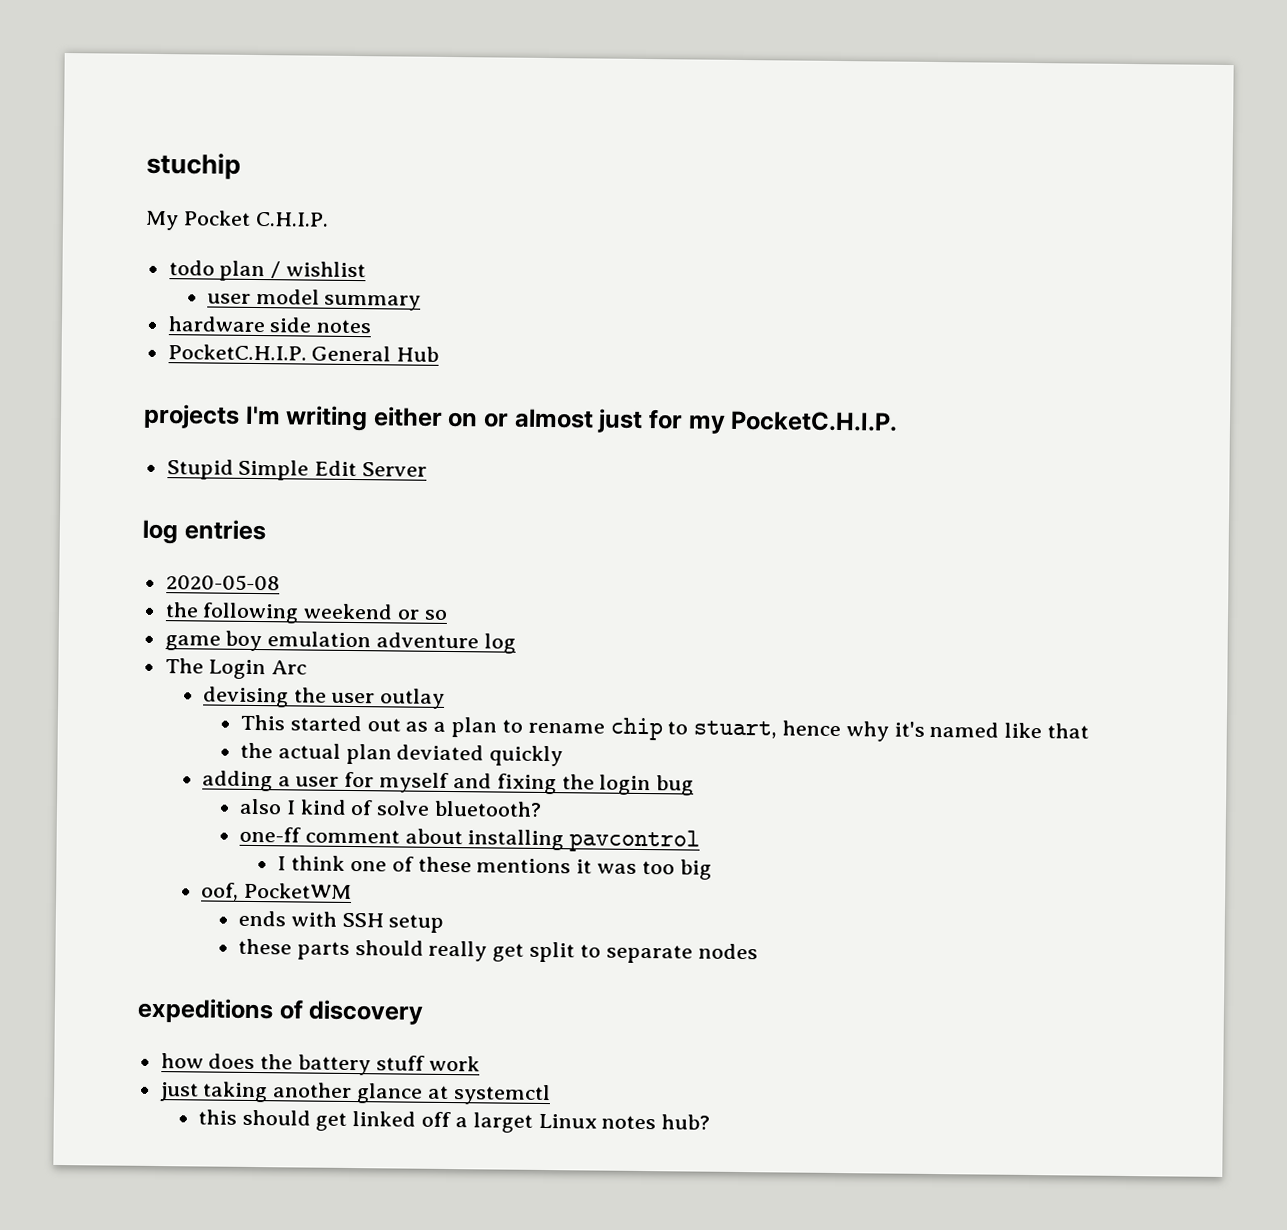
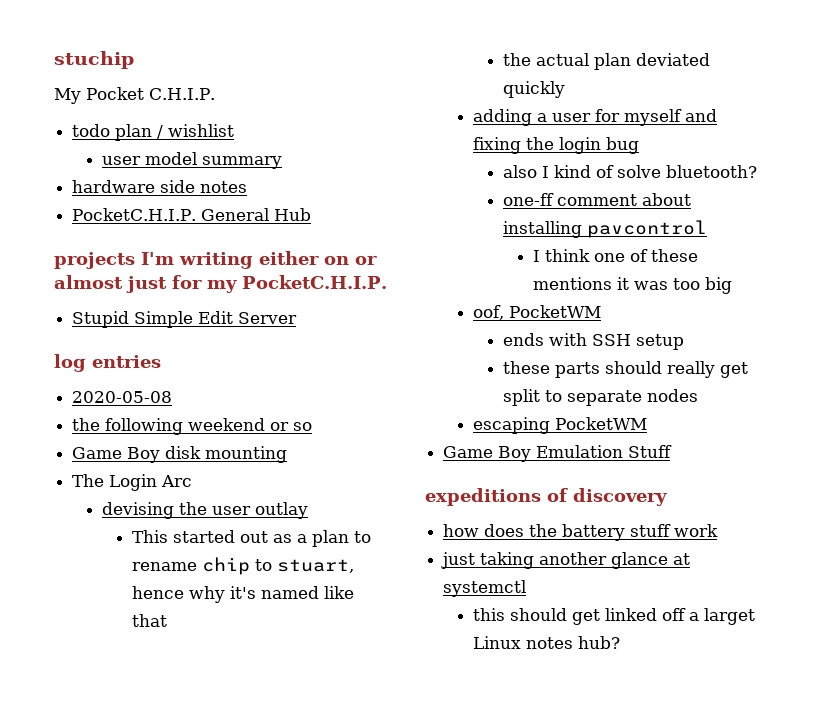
[164,630,516,654] game boy emulation adventure log -> [72,446,288,463] Game Boy disk mounting
(758, 951) none -> [472,417,647,434] [443,445,673,462] // escaping PocketWM // Game Boy Emulation Stuff

